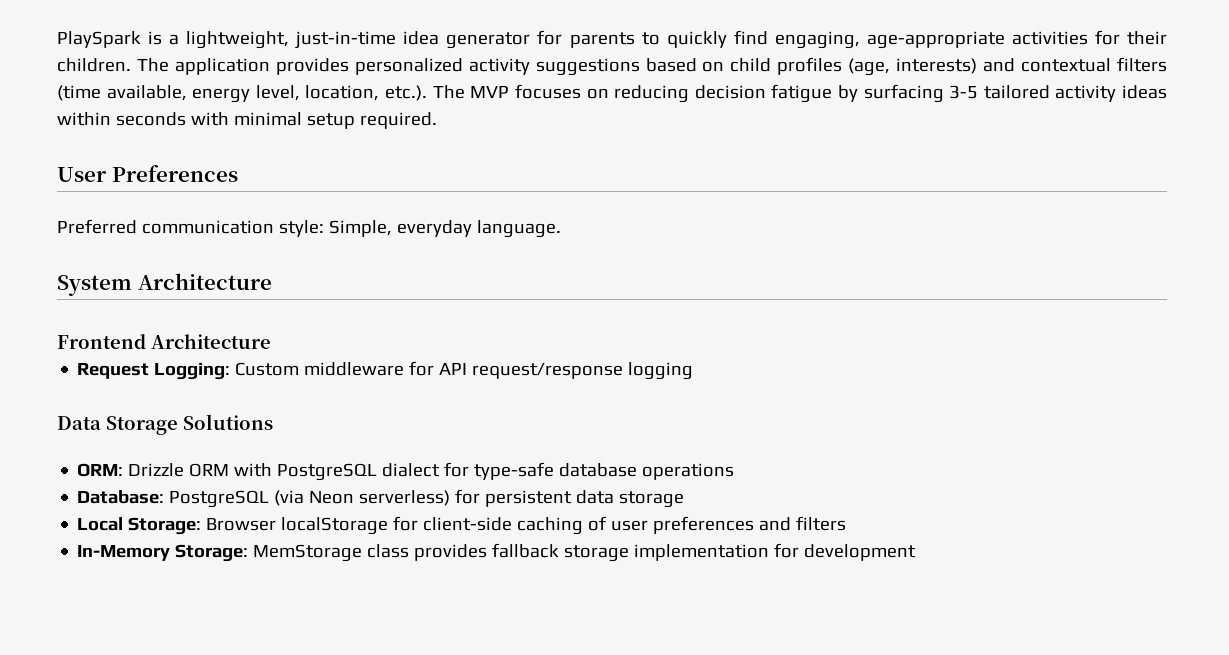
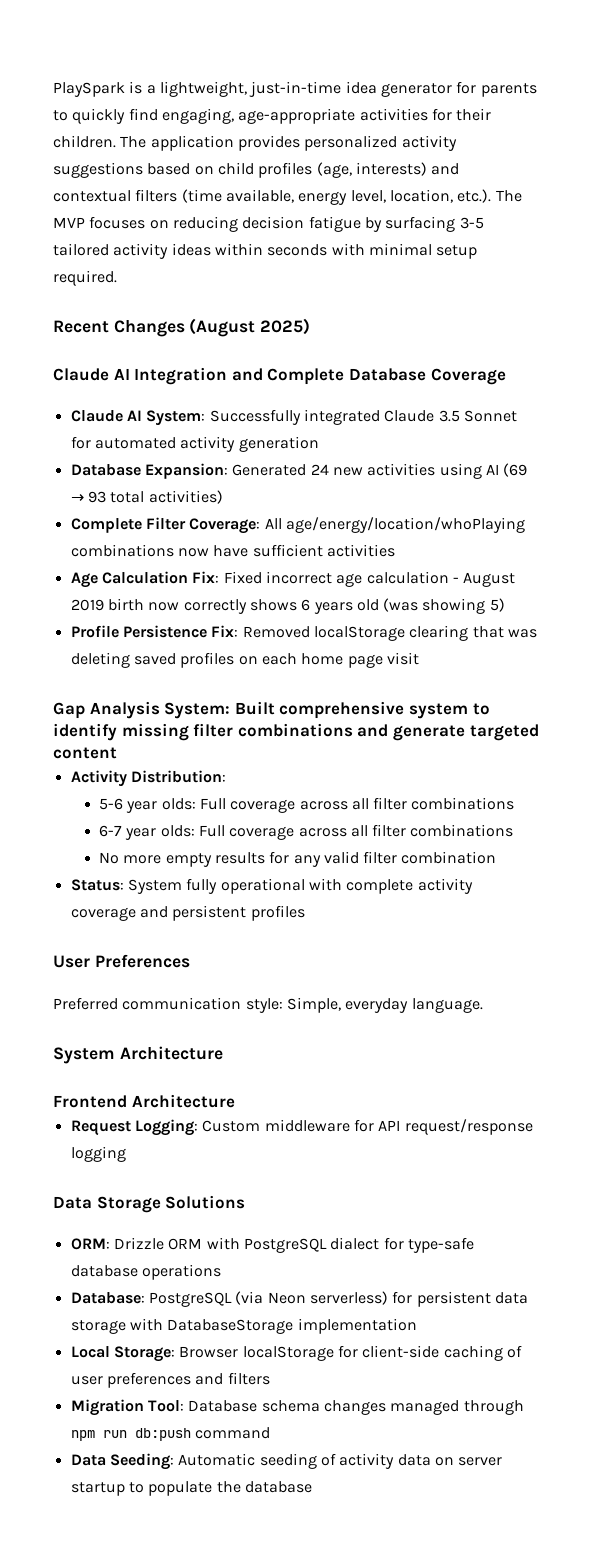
(437, 120) none -> [53,318,311,337] [53,367,506,385] [70,409,517,426] [70,436,319,452] [70,463,528,479] [70,490,223,504] [70,517,525,534] [70,544,395,557] [70,571,516,588] [70,598,505,614] [70,625,537,641] [70,652,419,668] [53,701,490,719] [53,723,539,741] [53,747,117,759] [70,770,226,787] [98,797,515,813] [98,824,514,840] [98,851,497,867] [70,878,473,894] [70,905,305,921] // Recent Changes (August 2025) // Claude AI Integration and Complete Database Coverage // Claude AI System: Successfully integrated Claude 3.5 Sonnet for automated activity generation // Database Expansion: Generated 24 new activities using AI (69 → 93 total activities) // Complete Filter Coverage: All age/energy/location/whoPlaying combinations now have sufficient activities // Age Calculation Fix: Fixed incorrect age calculation - August 2019 birth now correctly shows 6 years old (was showing 5) // Profile Persistence Fix: Removed localStorage clearing that was deleting saved profiles on each home page visit // Gap Analysis System: Built comprehensive system to identify missing filter combinations and generate targeted content // Activity Distribution: // 5-6 year olds: Full coverage across all filter combinations // 6-7 year olds: Full coverage across all filter combinations // No more empty results for any valid filter combination // Status: System fully operational with complete activity coverage and persistent profiles
(685, 499) none -> [129,1318,417,1334] with DatabaseStorage implementation
[77,543,917,562] In-Memory Storage: MemStorage class provides fallback storage implementation for development -> [70,1399,524,1416] [70,1427,270,1441] [70,1453,503,1470] [70,1481,312,1496] Migration Tool: Database schema changes managed through npm run db:push command // Data Seeding: Automatic seeding of activity data on server startup to populate the database

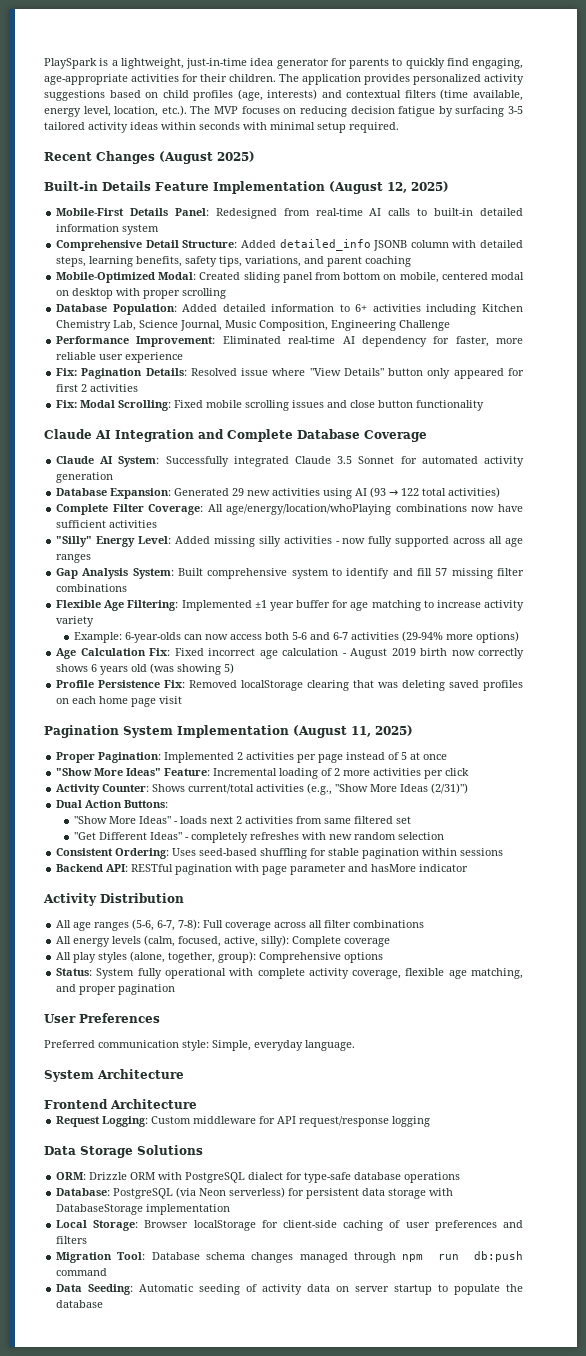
(311, 326) none -> [44,181,449,194] [56,208,523,219] [56,224,160,235] [56,239,523,251] [56,256,412,267] [56,272,524,283] [56,288,227,299] [56,304,523,315] [56,320,451,331] [56,336,523,347] [56,352,184,363] [56,368,524,379] [56,384,139,392] [56,400,485,411] // Built-in Details Feature Implementation (August 12, 2025) // Mobile-First Details Panel: Redesigned from real-time AI calls to built-in detailed information system // Comprehensive Detail Structure: Added detailed_info JSONB column with detailed steps, learning benefits, safety tips, variations, and parent coaching // Mobile-Optimized Modal: Created sliding panel from bottom on mobile, centered modal on desktop with proper scrolling // Database Population: Added detailed information to 6+ activities including Kitchen Chemistry Lab, Science Journal, Music Composition, Engineering Challenge // Performance Improvement: Eliminated real-time AI dependency for faster, more reliable user experience // Fix: Pagination Details: Resolved issue where "View Details" button only appeared for first 2 activities // Fix: Modal Scrolling: Fixed mobile scrolling issues and close button functionality
[310,464,329,475] 24 -> [232,488,245,496] 29
[503,463,528,477] [70,491,106,503] (69 → 93 -> [370,487,420,498] (93 → 122
(395, 550) none -> [56,536,523,547] [56,554,92,563] [56,568,524,579] [56,584,128,592] [56,600,524,611] [56,616,95,627] [73,631,519,643] // "Silly" Energy Level: Added missing silly activities - now fully supported across all age ranges // Gap Analysis System: Built comprehensive system to identify and fill 57 missing filter combinations // Flexible Age Filtering: Implemented ±1 year buffer for age matching to increase activity variety // Example: 6-year-olds can now access both 5-6 and 6-7 activities (29-94% more options)
[53,701,490,719] [53,723,539,741] [53,747,117,759] [70,770,226,787] [98,797,515,813] [98,824,514,840] [98,851,497,867] Gap Analysis System: Built comprehensive system to identify missing filter combinations and generate targeted content // Activity Distribution: // 5-6 year olds: Full coverage across all filter combinations // 6-7 year olds: Full coverage across all filter combinations // No more empty results for any valid filter combination -> [44,725,413,738] [56,752,448,763] [56,768,470,779] [56,783,469,795] [56,800,169,808] [73,816,411,824] [73,832,444,843] [56,848,504,859] [56,864,469,875] [43,893,184,906] [56,919,425,931] [56,935,391,947] [56,951,384,963] Pagination System Implementation (August 11, 2025) // Proper Pagination: Implemented 2 activities per page instead of 5 at once // "Show More Ideas" Feature: Incremental loading of 2 more activities per click // Activity Counter: Shows current/total activities (e.g., "Show More Ideas (2/31)") // Dual Action Buttons: // "Show More Ideas" - loads next 2 activities from same filtered set // "Get Different Ideas" - completely refreshes with new random selection // Consistent Ordering: Uses seed-based shuffling for stable pagination within sessions // Backend API: RESTful pagination with page parameter and hasMore indicator // Activity Distribution // All age ranges (5-6, 6-7, 7-8): Full coverage across all filter combinations // All energy levels (calm, focused, active, silly): Complete coverage // All play styles (alone, together, group): Comprehensive options
[70,905,305,921] coverage and persistent profiles -> [352,968,523,979] [56,984,176,995] coverage, flexible age matching, and proper pagination

